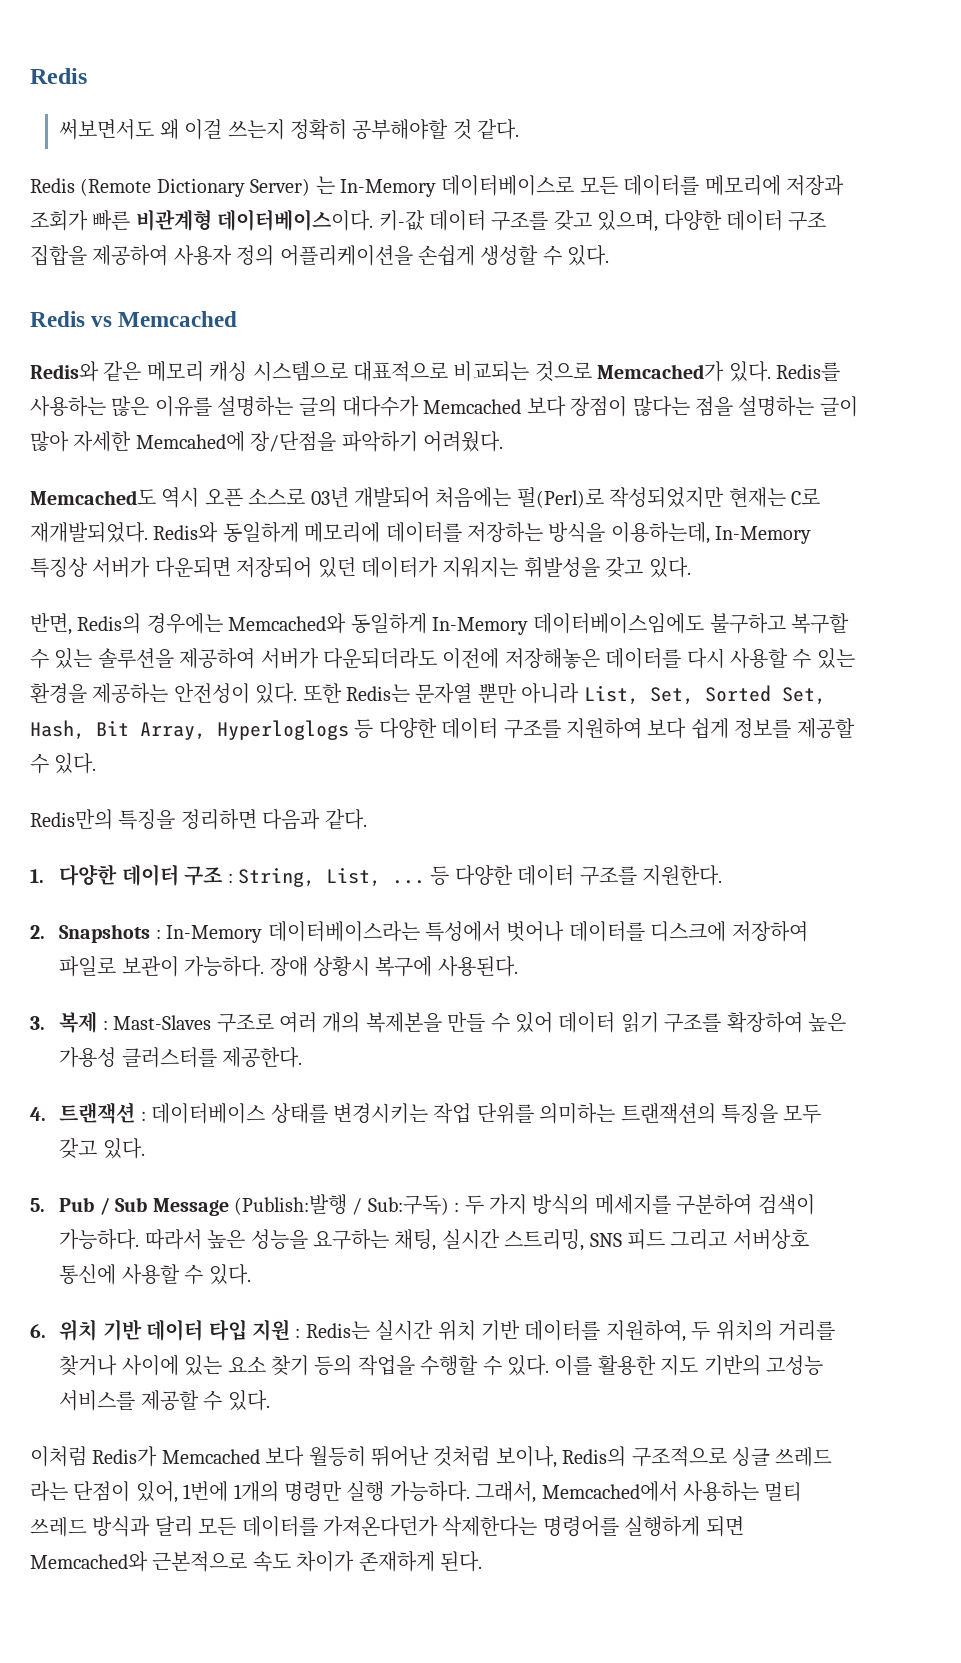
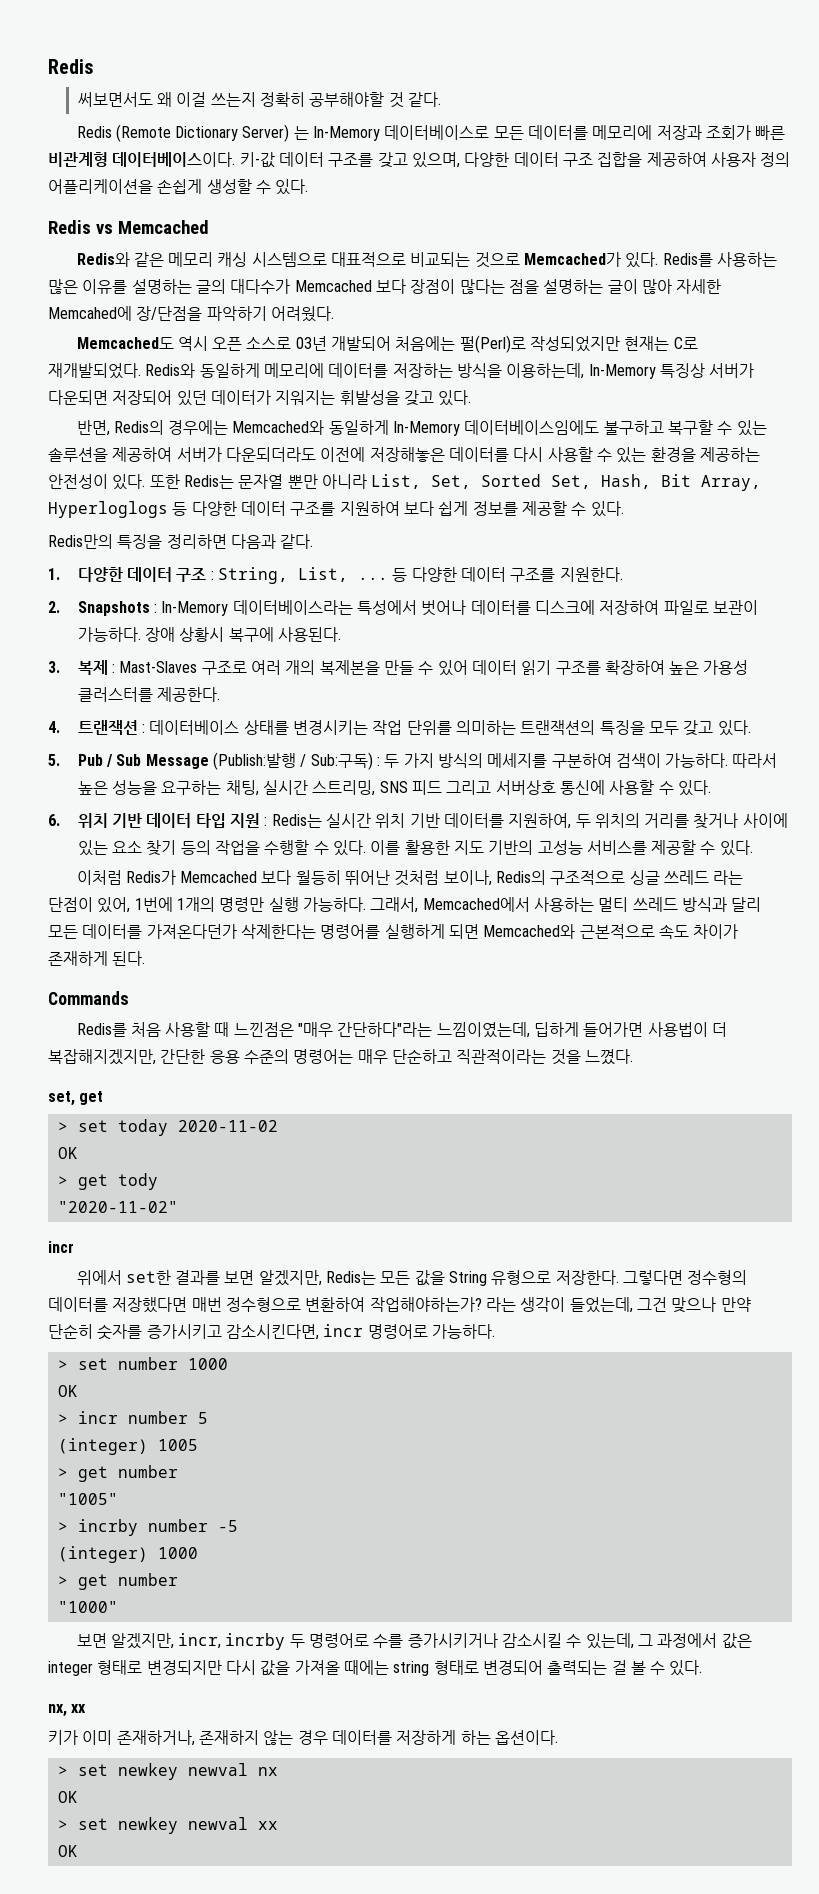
(482, 1561) none -> [48,991,129,1005] [76,1022,728,1038] [48,1049,633,1065] [48,1091,104,1106] [57,1119,278,1136] [57,1147,78,1159] [57,1173,158,1190] [57,1201,178,1213] [48,1241,74,1253] [76,1270,748,1286] [48,1297,751,1313] [48,1324,495,1340] [57,1357,228,1370] [57,1385,78,1397] [57,1411,208,1424] [57,1438,198,1455] [57,1465,178,1482] [57,1493,118,1505] [57,1519,238,1536] [57,1546,198,1563] [57,1573,178,1590] [57,1601,118,1613] [76,1633,752,1650] [48,1660,703,1676] [48,1704,87,1717] [48,1730,558,1746] [57,1763,278,1780] [57,1791,78,1803] [57,1817,278,1834] [57,1845,78,1857] // Commands // Redis를 처음 사용할 때 느낀점은 "매우 간단하다"라는 느낌이였는데, 딥하게 들어가면 사용법이 더 복잡해지겠지만, 간단한 응용 수준의 명령어는 매우 단순하고 직관적이라는 것을 느꼈다. // set, get // > set today 2020-11-02 // OK // > get tody // "2020-11-02" // incr // 위에서 set한 결과를 보면 알겠지만, Redis는 모든 값을 String 유형으로 저장한다. 그렇다면 정수형의 데이터를 저장했다면 매번 정수형으로 변환하여 작업해야하는가? 라는 생각이 들었는데, 그건 맞으나 만약 단순히 숫자를 증가시키고 감소시킨다면, incr 명령어로 가능하다. // > set number 1000 // OK // > incr number 5 // (integer) 1005 // > get number // "1005" // > incrby number -5 // (integer) 1000 // > get number // "1000" // 보면 알겠지만, incr, incrby 두 명령어로 수를 증가시키거나 감소시킬 수 있는데, 그 과정에서 값은 integer 형태로 변경되지만 다시 값을 가져올 때에는 string 형태로 변경되어 출력되는 걸 볼 수 있다. // nx, xx // 키가 이미 존재하거나, 존재하지 않는 경우 데이터를 저장하게 하는 옵션이다. // > set newkey newval nx // OK // > set newkey newval xx // OK

